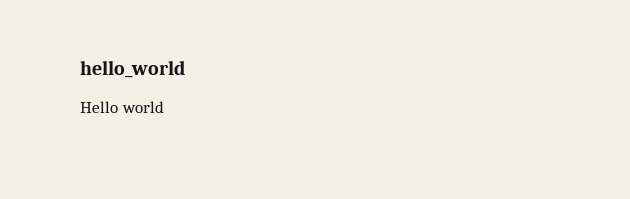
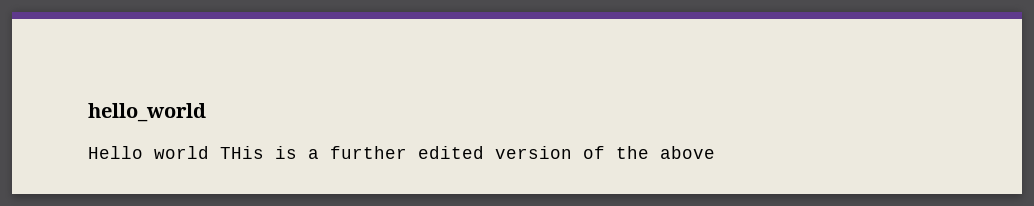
(164, 107) none -> [220,146,715,159] THis is a further edited version of the above

